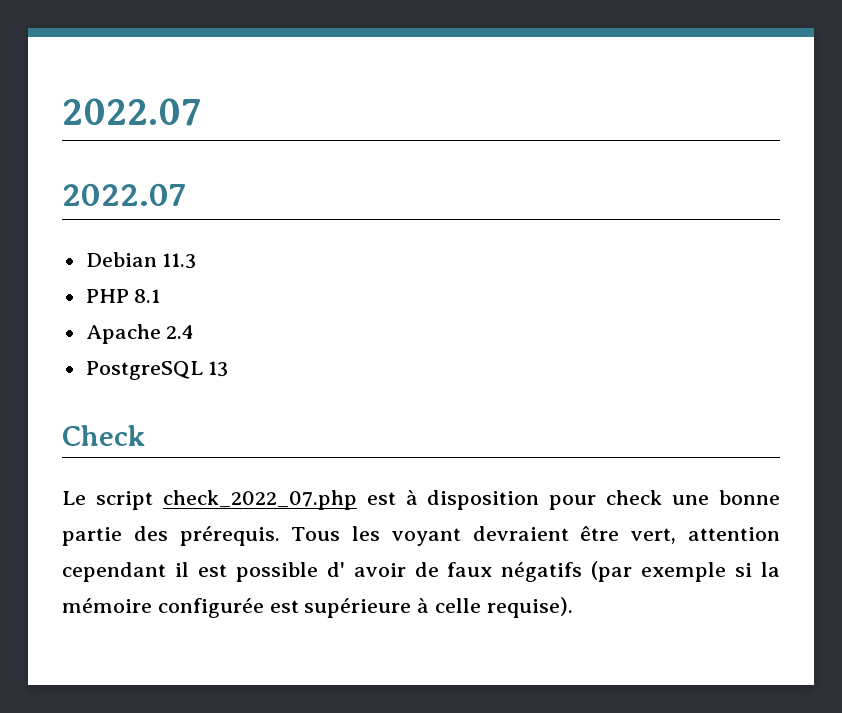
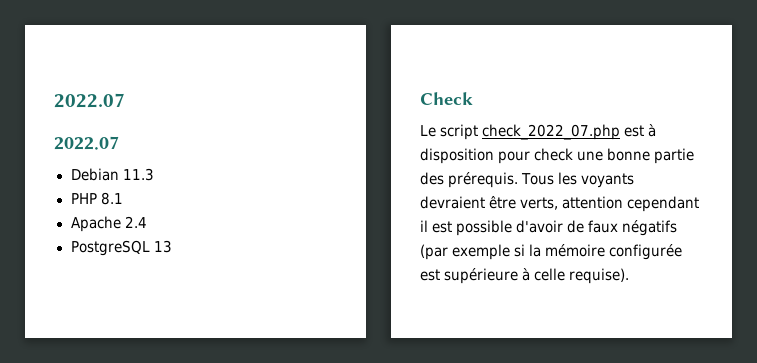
[391,528,461,546] voyant -> [581,173,635,188] voyants
[631,528,677,544] vert, -> [520,197,559,210] verts,
[326,562,406,577] d' avoir -> [516,220,564,233] d'avoir

